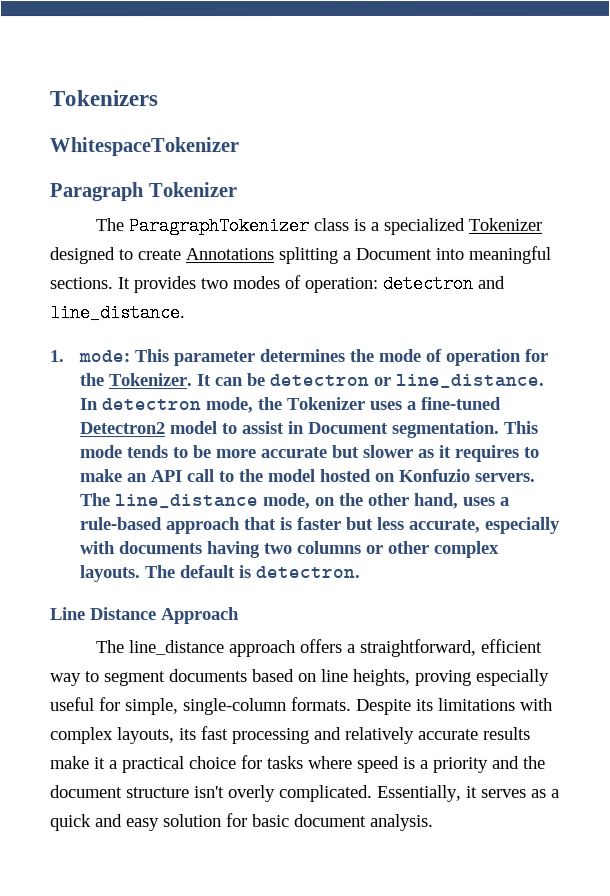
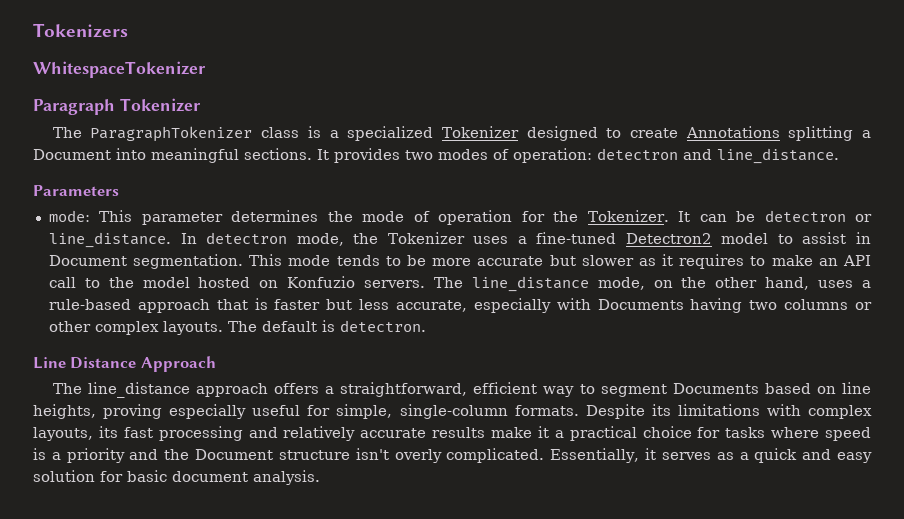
[49,350,64,363] 1. -> [33,185,119,196] Parameters //
[119,541,204,555] documents -> [597,299,684,310] Documents
[169,669,248,683] documents -> [672,383,759,394] Documents
[50,785,123,799] document -> [195,449,274,460] Document

